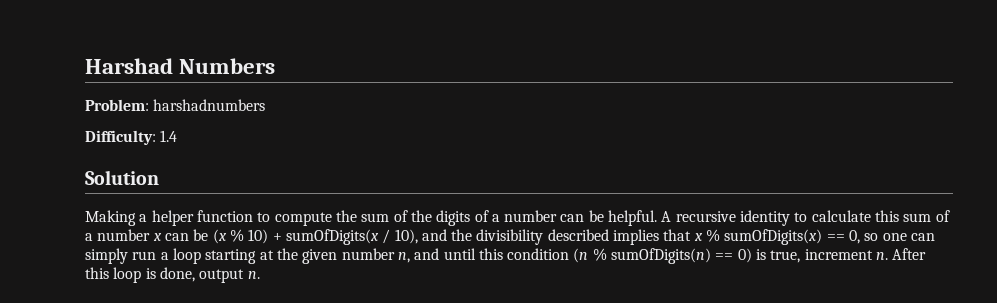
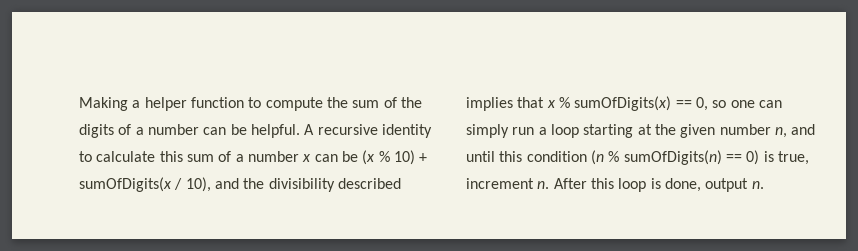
[85,58,276,74] [85,99,266,111] [85,130,178,145] [85,170,159,185] Harshad Numbers // Problem: harshadnumbers // Difficulty: 1.4 // Solution // -> (79, 104) none

